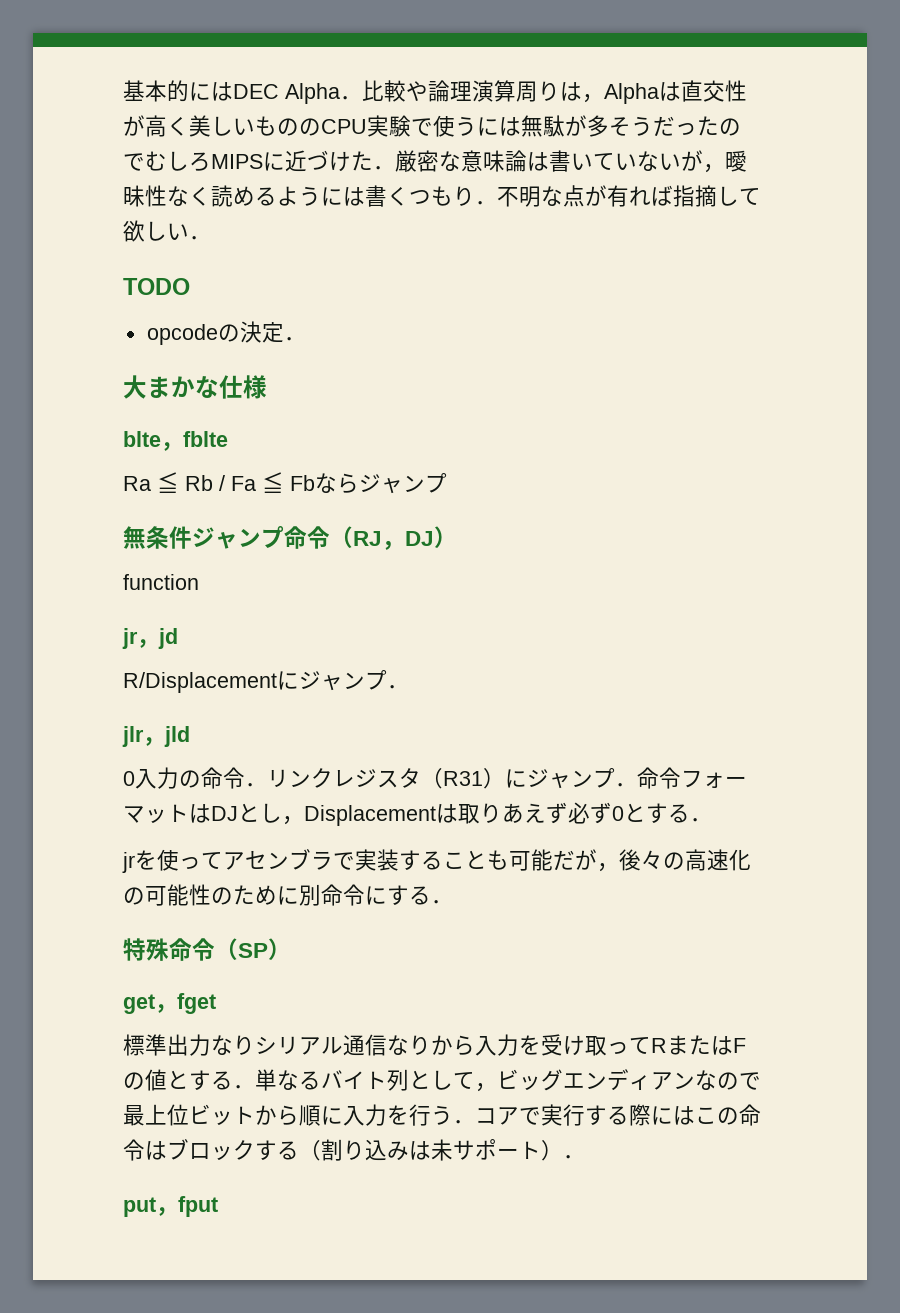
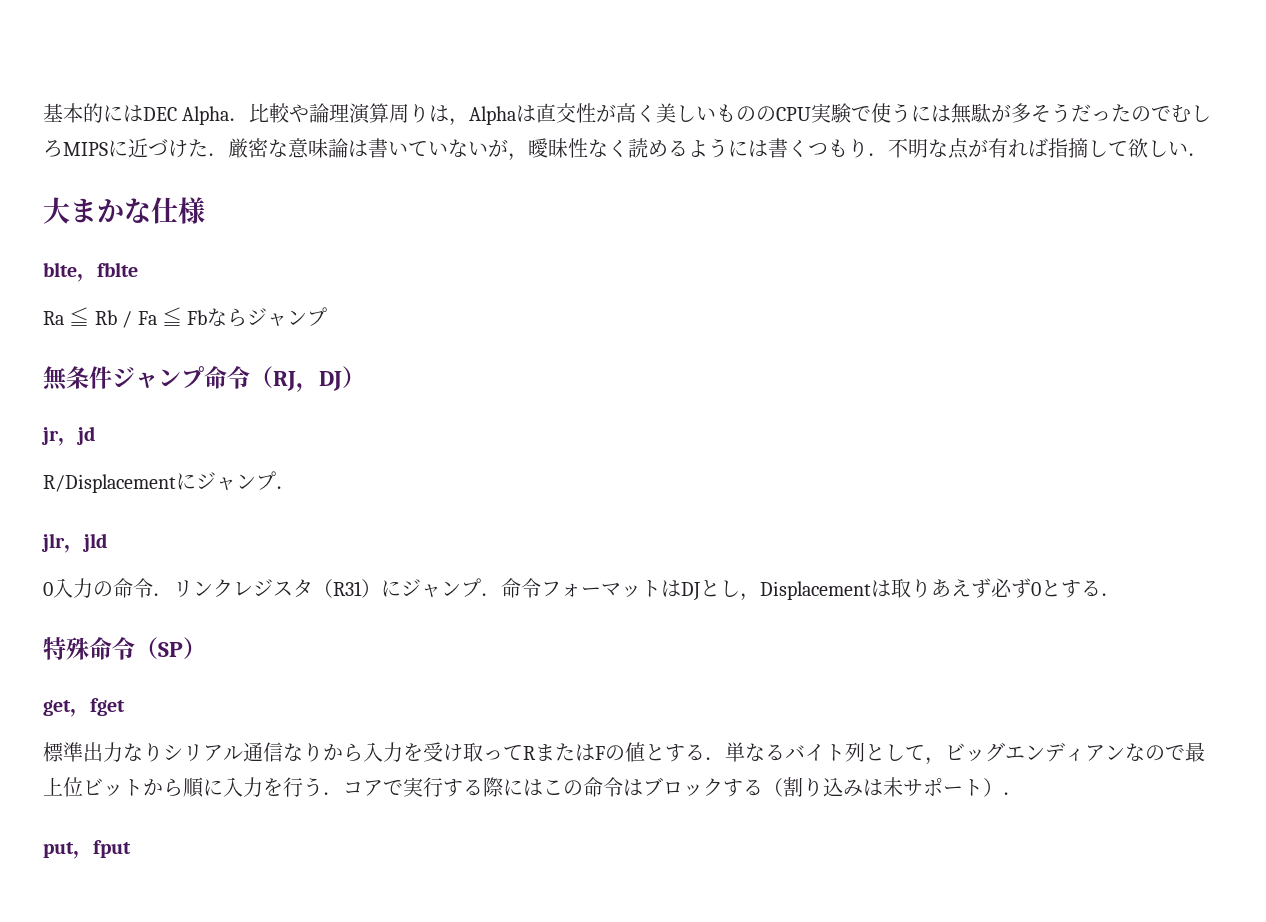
[123,278,190,295] [146,321,306,345] // TODO // opcodeの決定． -> (1208, 154) none
[123,574,199,590] // function -> (365, 377) none
[122,849,751,873] [123,884,453,906] // jrを使ってアセンブラで実装することも可能だが，後々の高速化の可能性のために別命令にする． -> (1121, 594) none

